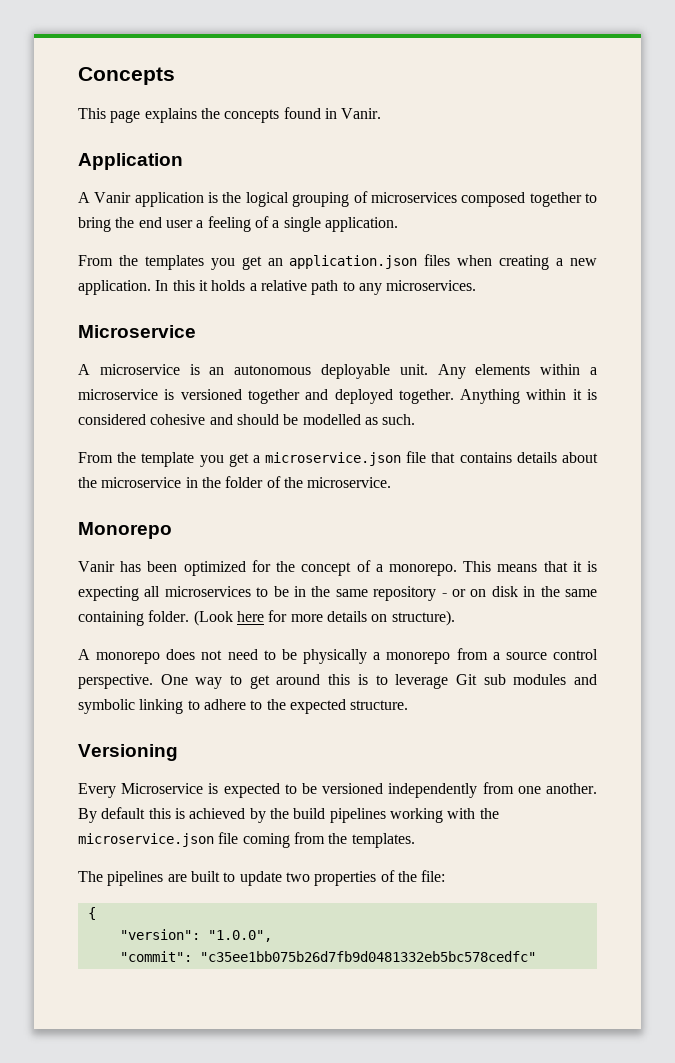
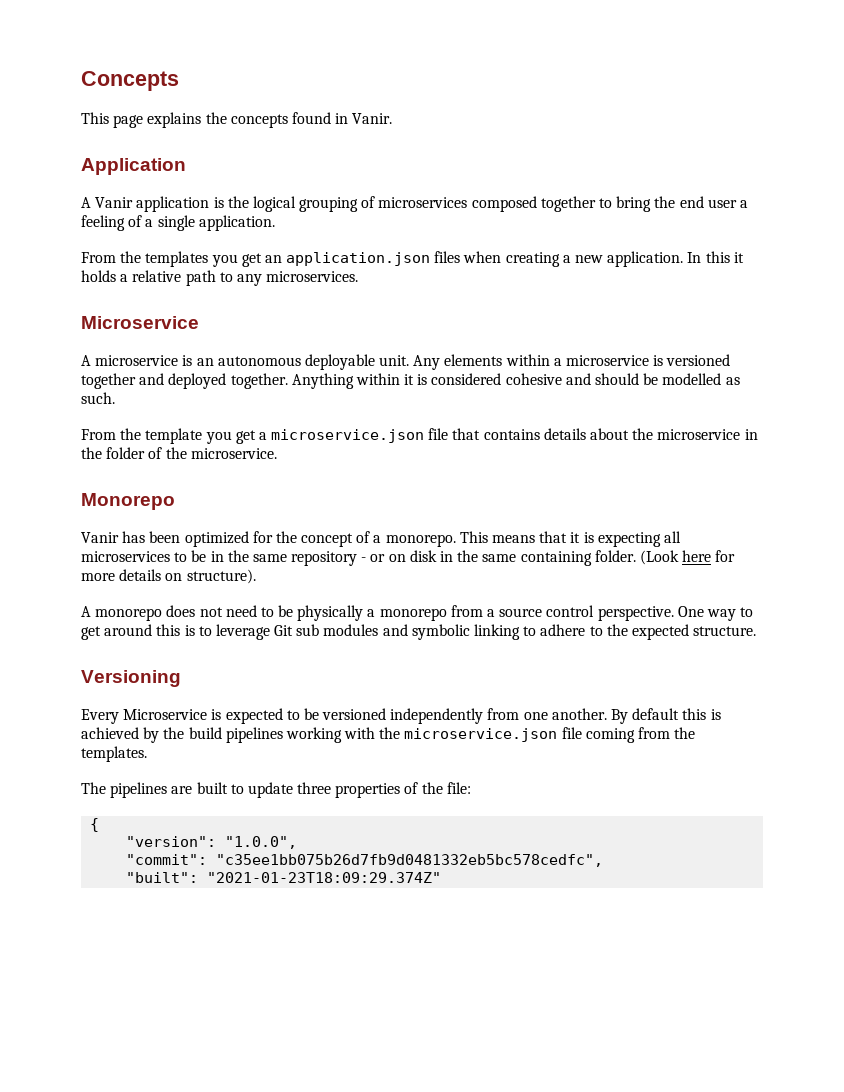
[285,872,310,882] two -> [297,782,332,794] three
[199,951,536,962] "c35ee1bb075b26d7fb9d0481332eb5bc578cedfc" -> [216,854,604,867] [126,872,442,883] "c35ee1bb075b26d7fb9d0481332eb5bc578cedfc", // "built": "2021-01-23T18:09:29.374Z"

